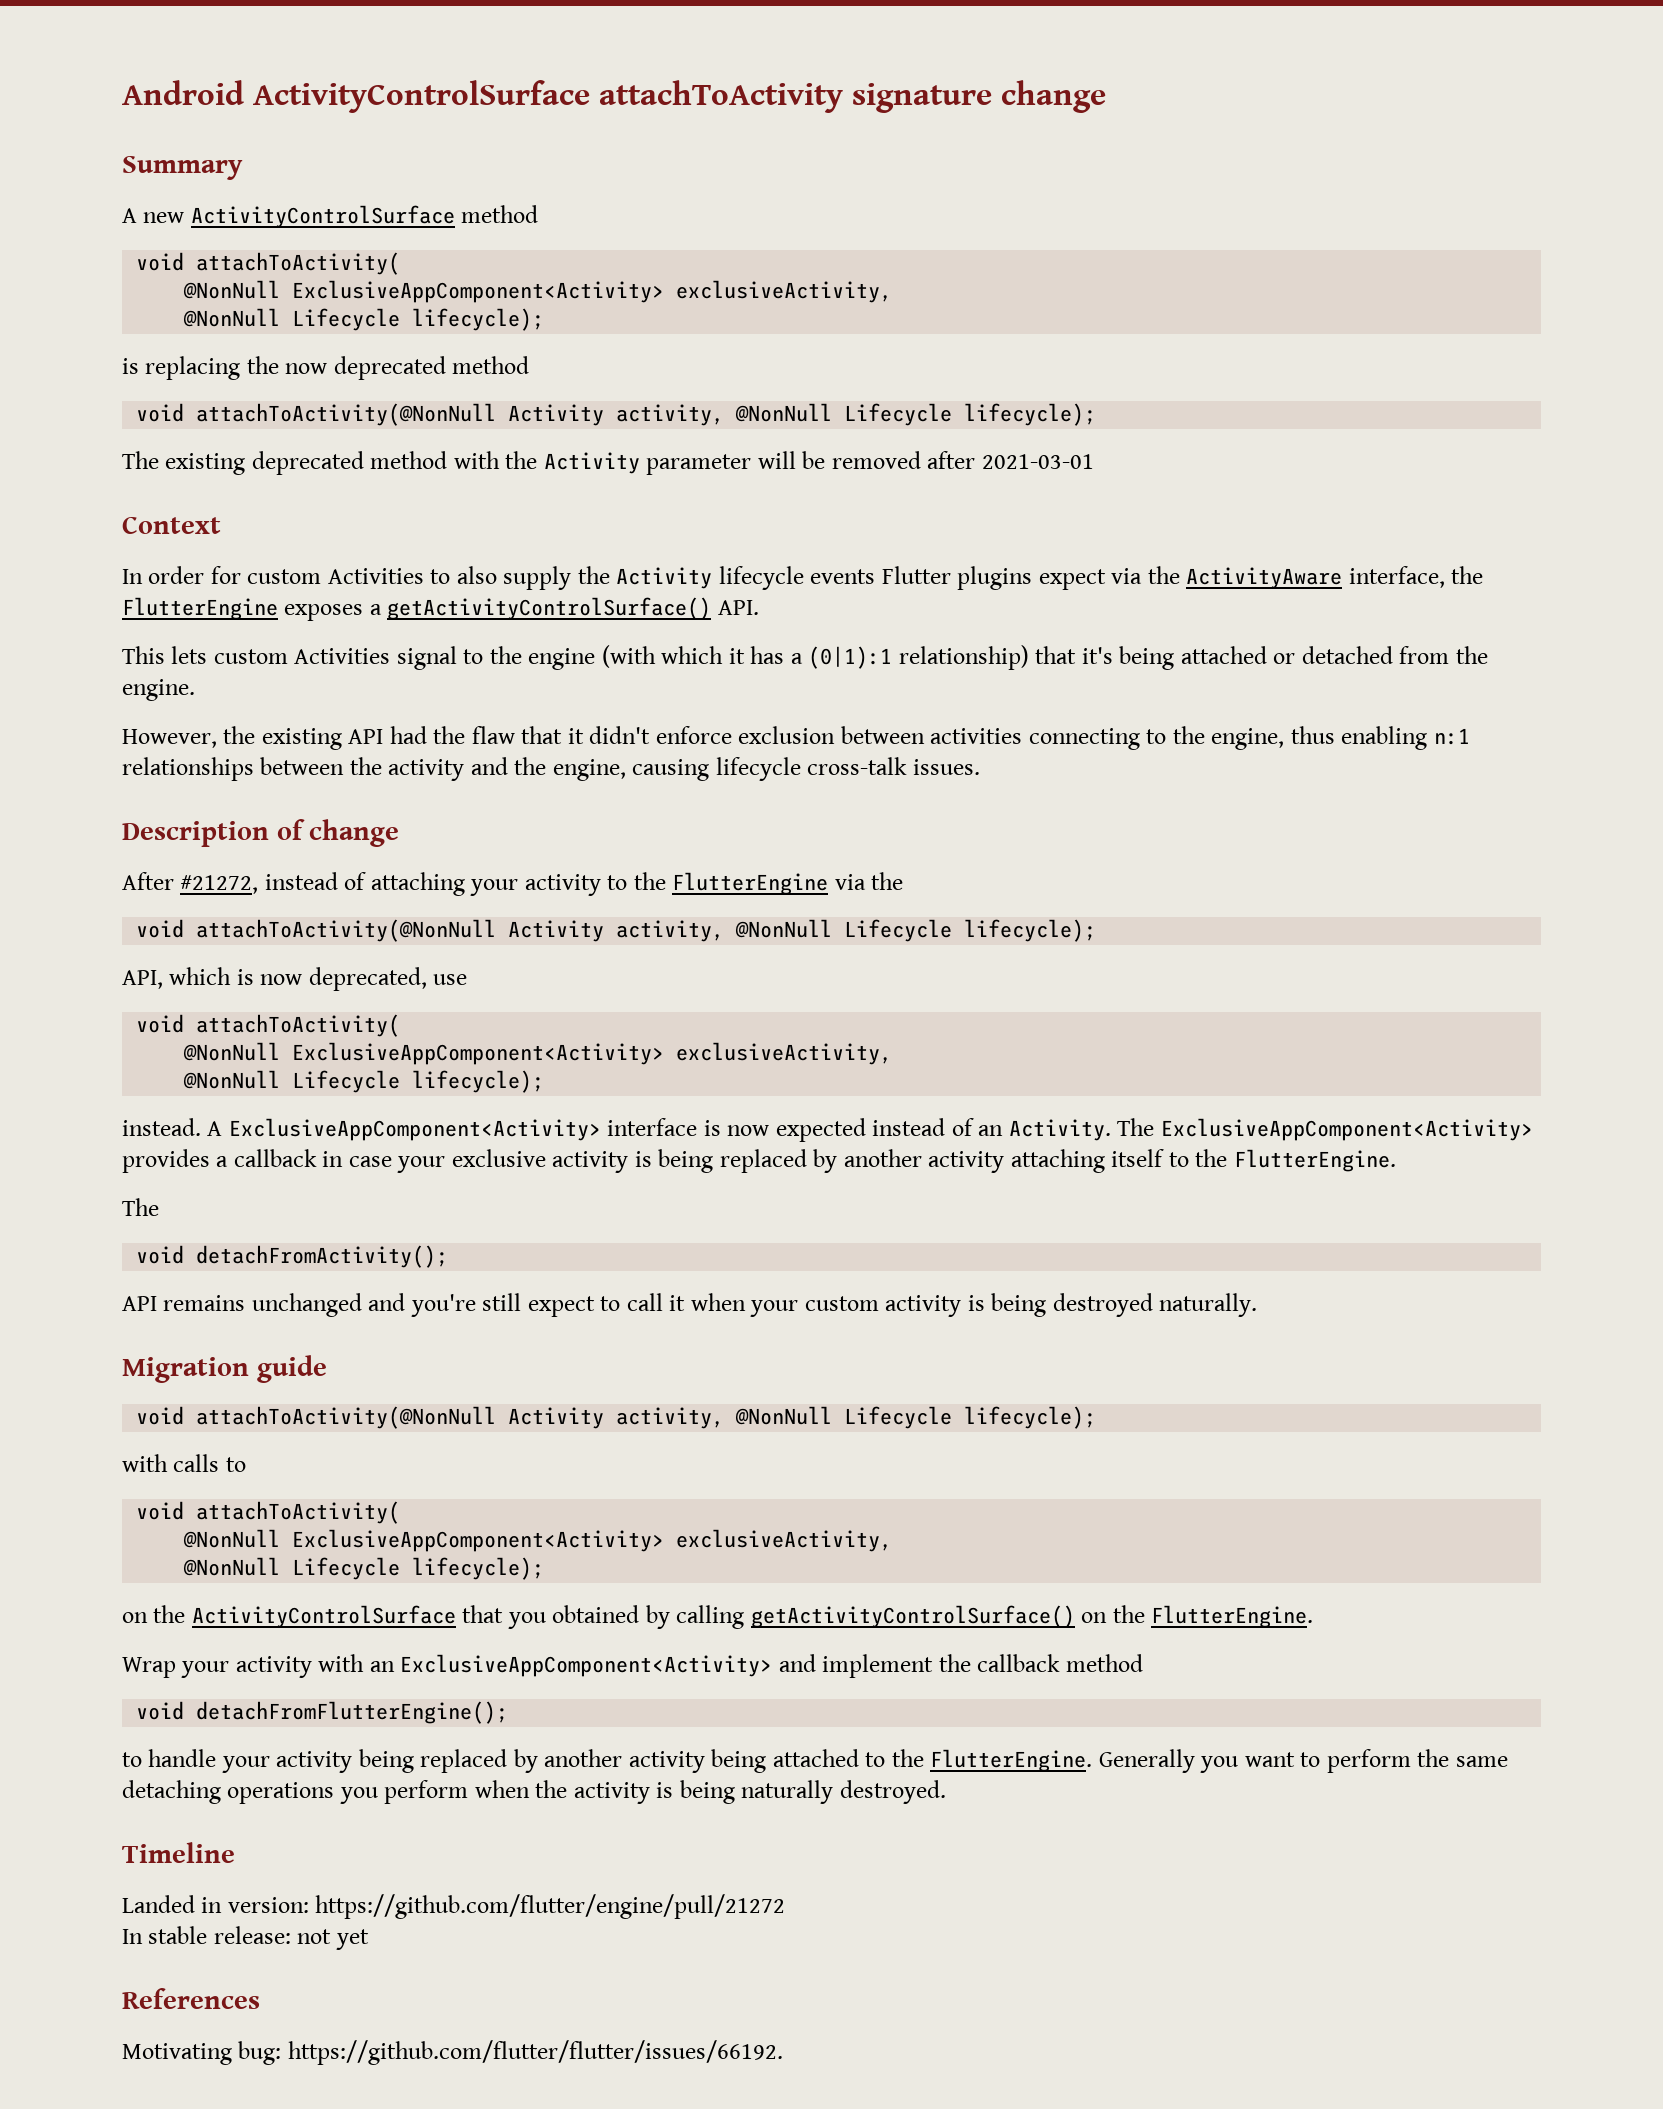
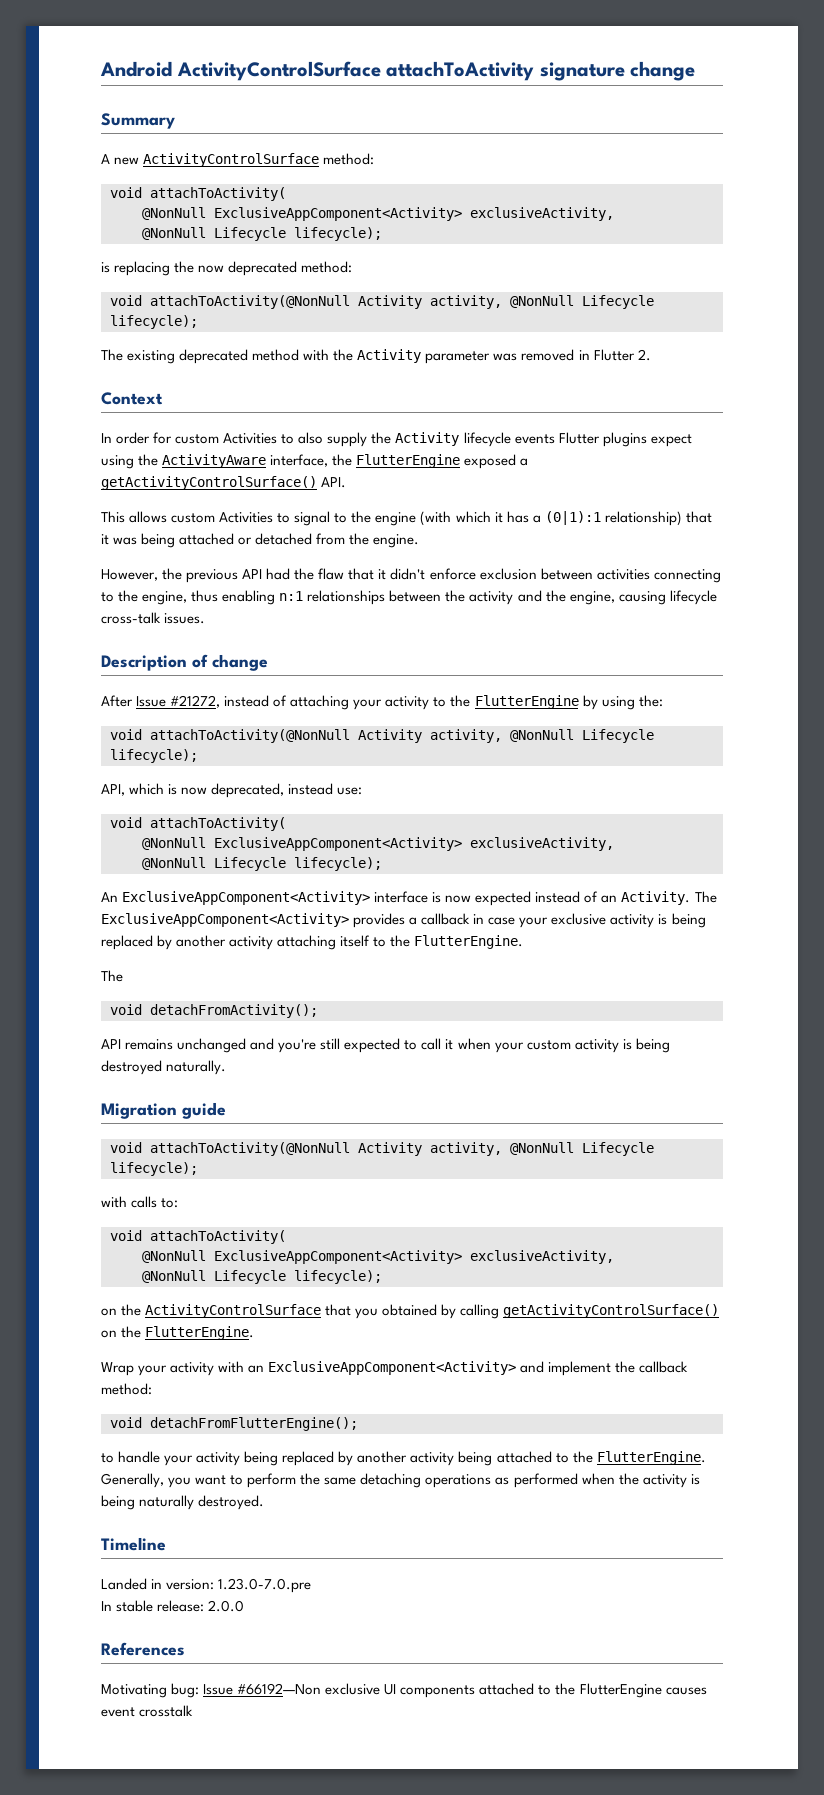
[461,205,539,223] method -> [323,153,375,165] method:
[452,356,530,374] method -> [301,261,353,273] method:
[757,451,1094,469] will be removed after 2021-03-01 -> [493,349,651,361] was removed in Flutter 2.
[1111,568,1143,584] via -> [101,455,134,469] using
[284,604,364,621] exposes -> [464,454,517,469] exposed
[171,646,391,664] lets custom Activities -> [129,511,291,523] allows custom Activities to
[1081,647,1113,664] it's -> [101,534,138,545] it was
[261,728,342,750] existing -> [186,569,239,583] previous
(174, 881) none -> [136,696,167,707] Issue
[834,872,904,890] via the -> [582,695,663,710] by using the:
[433,974,468,985] [136,1014,401,1037] [183,1042,893,1065] [183,1070,545,1093] [122,1118,223,1136] use // void attachToActivity( // @NonNull ExclusiveAppComponent<Activity> exclusiveActivity, // @NonNull Lifecycle lifecycle); // instead. A -> [288,783,363,795] [110,817,286,831] [142,837,614,851] [142,857,382,871] [101,892,118,902] instead use: // void attachToActivity( // @NonNull ExclusiveAppComponent<Activity> exclusiveActivity, // @NonNull Lifecycle lifecycle); // An
[527,1296,595,1317] expect -> [344,1038,401,1053] expected
[225,1457,246,1472] to -> [161,1198,179,1208] to:
[1065,1654,1143,1672] method -> [101,1383,152,1395] method:
[1098,1749,1195,1773] Generally -> [101,1473,164,1488] Generally,
[339,1780,469,1804] you perform -> [495,1473,578,1488] as performed
[315,1894,786,1919] https://github.com/flutter/engine/pull/21272 -> [218,1578,312,1593] 1.23.0-7.0.pre
[297,1929,369,1950] not yet -> [208,1600,245,1612] 2.0.0
[287,2040,783,2065] https://github.com/flutter/flutter/issues/66192. -> [203,1683,707,1698] [101,1705,194,1717] Issue #66192—Non exclusive UI components attached to the FlutterEngine causes event crosstalk

